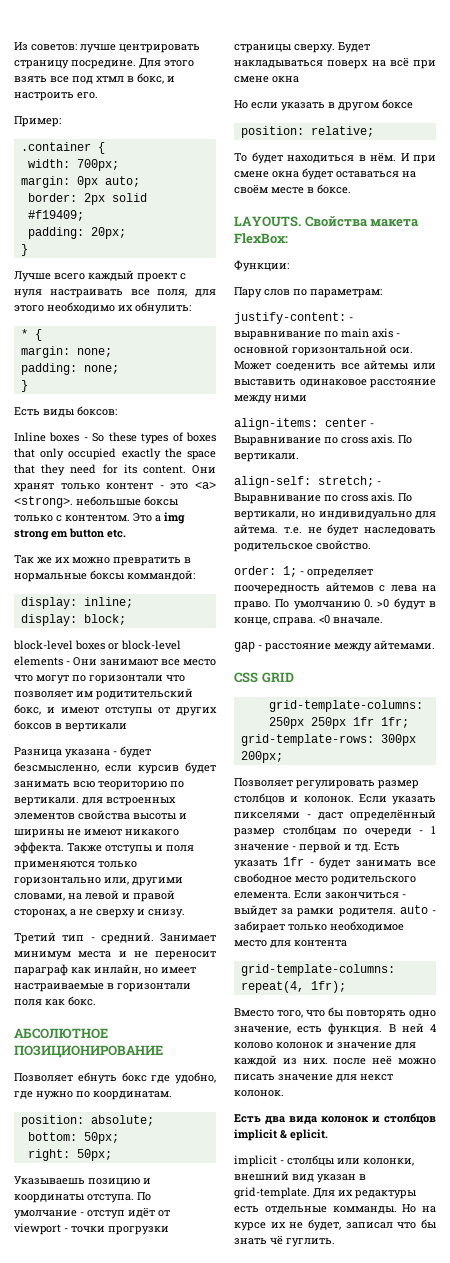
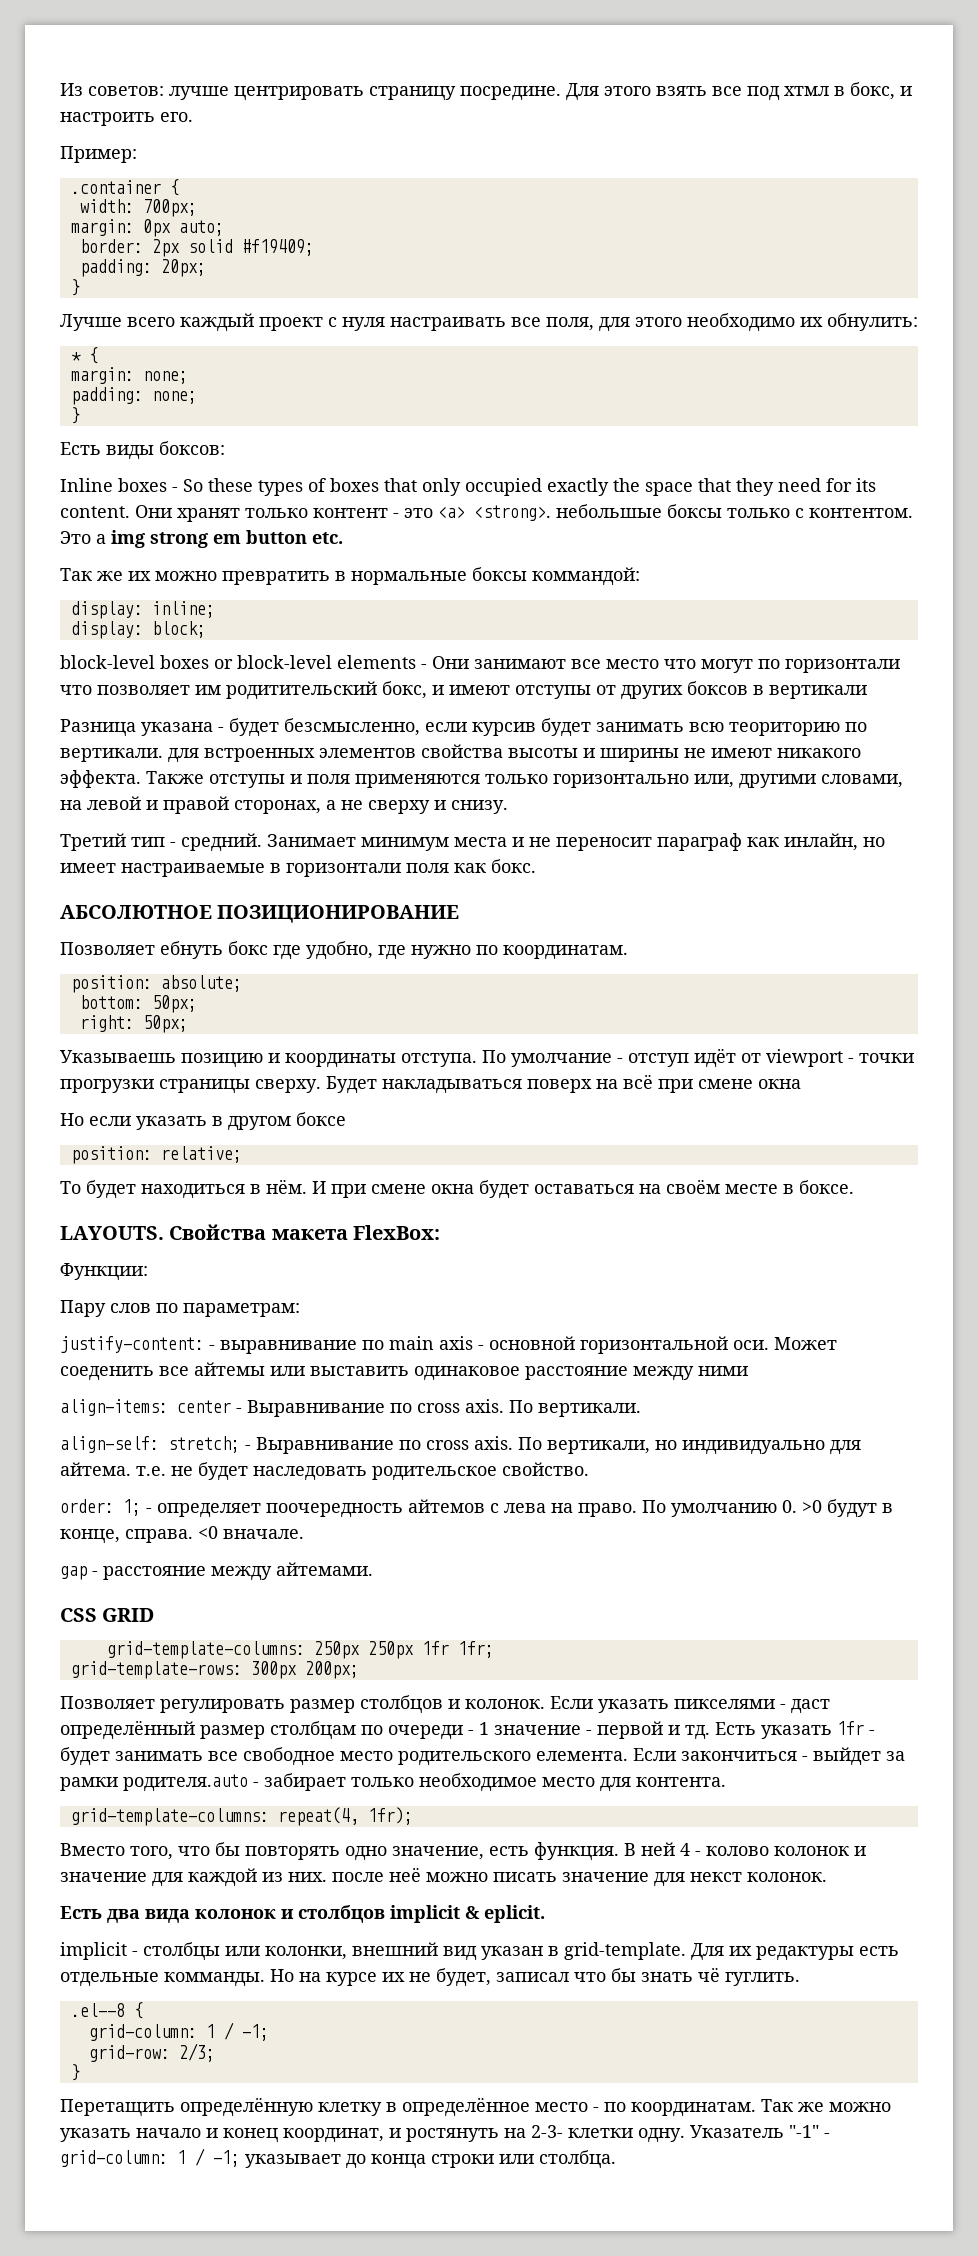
[338,905,428,917] родителя. auto -> [123,1774,248,1792] родителя.auto
[294,940,347,947] контента -> [636,1777,726,1787] контента.
(436, 1028) none -> [695,1851,701,1856] -
(335, 1242) none -> [70,2002,143,2019] [88,2022,269,2041] [88,2043,215,2062] [70,2064,80,2081] [60,2097,891,2117] [60,2125,830,2143] [60,2148,616,2169] // .el--8 { // grid-column: 1 / -1; // grid-row: 2/3; // } // Перетащить определённую клетку в определённое место - по координатам. Так же можно указать начало и конец координат, и ростянуть на 2-3- клетки одну. Указатель "-1" - grid-column: 1 / -1; указывает до конца строки или столбца.

